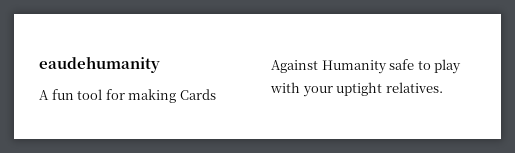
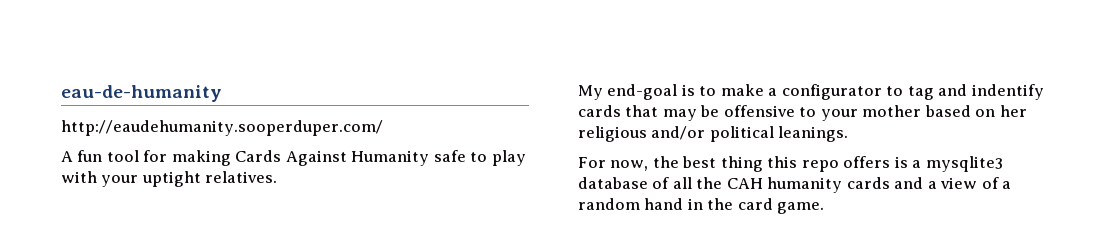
[39,56,160,73] eaudehumanity -> [61,85,222,102] [61,120,383,136] eau-de-humanity // http://eaudehumanity.sooperduper.com/
(443, 87) none -> [578,84,1044,100] [578,105,1027,121] [578,126,849,142] [578,156,1003,172] [578,177,1012,193] [578,198,825,214] // My end-goal is to make a configurator to tag and indentify cards that may be offensive to your mother based on her religious and/or political leanings. // For now, the best thing this repo offers is a mysqlite3 database of all the CAH humanity cards and a view of a random hand in the card game.

